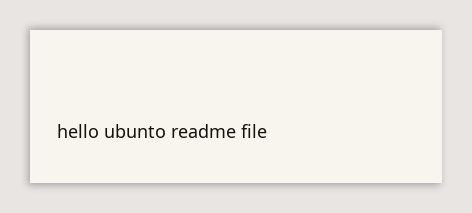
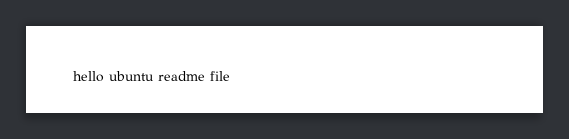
[104,124,166,138] ubunto -> [109,71,154,81] ubuntu

